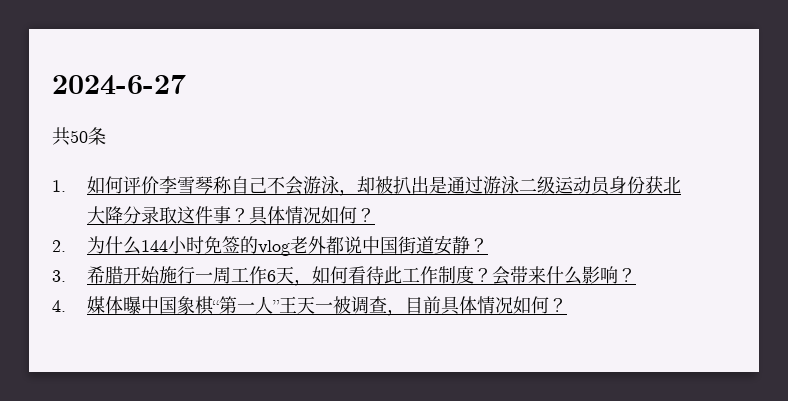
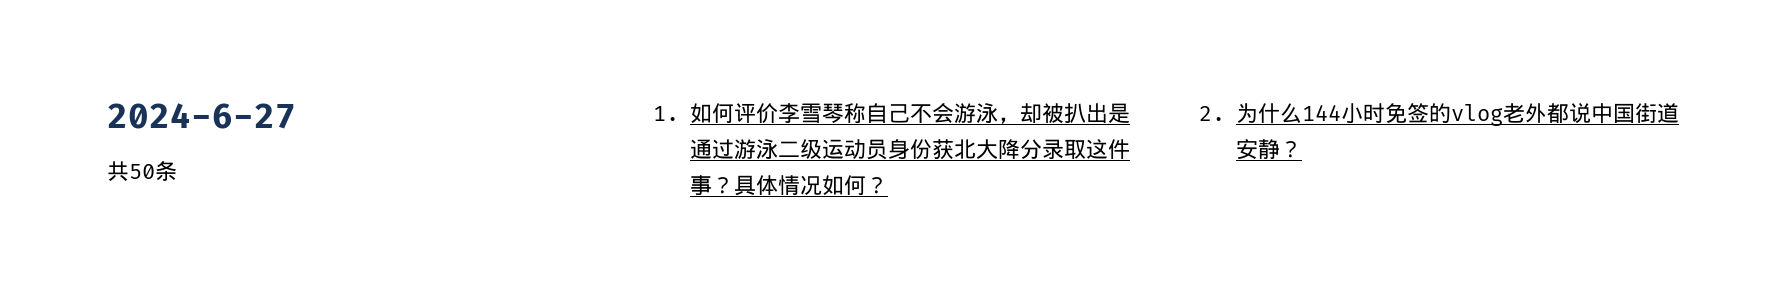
[52,266,637,286] [52,296,568,316] // 3.希腊开始施行一周工作6天，如何看待此工作制度？会带来什么影响？ // 4.媒体曝中国象棋“第一人”王天一被调查，目前具体情况如何？ -> (1302, 149) none

